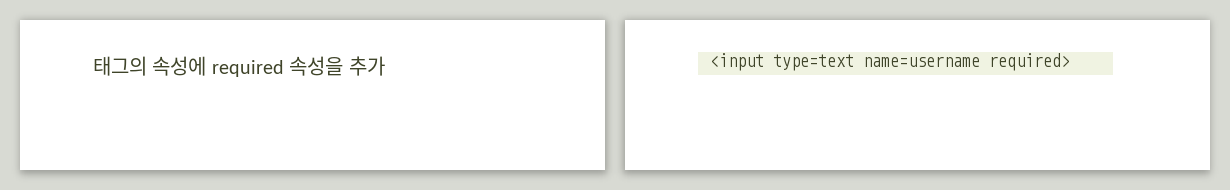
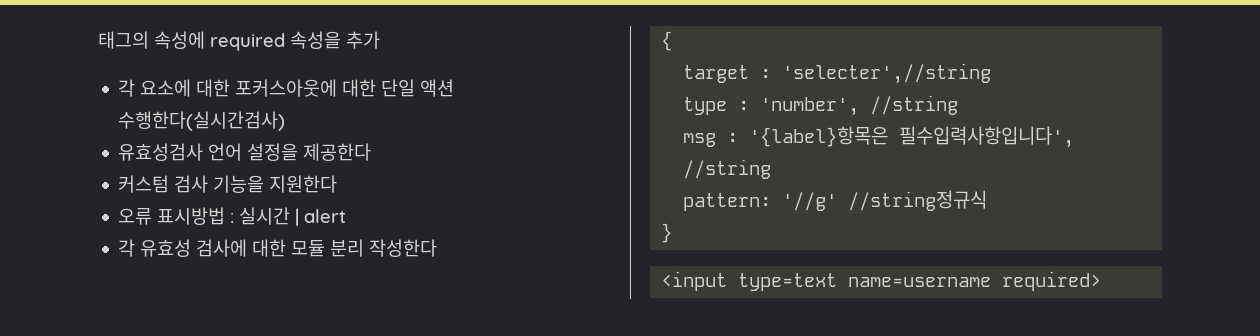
(385, 66) none -> [118,79,455,97] [118,111,286,131] [118,143,372,161] [118,175,338,193] [118,207,347,226] [118,239,438,257] [661,31,673,51] [683,63,992,84] [683,95,959,116] [683,126,1075,148] [683,159,772,179] [683,190,988,211] [661,223,673,243] // 각 요소에 대한 포커스아웃에 대한 단일 액션 수행한다(실시간검사) // 유효성검사 언어 설정을 제공한다 // 커스텀 검사 기능을 지원한다 // 오류 표시방법 : 실시간 | alert // 각 유효성 검사에 대한 모듈 분리 작성한다 // { // target : 'selecter',//string // type : 'number', //string // msg : '{label}항목은 필수입력사항입니다', //string // pattern: '//g' //string정규식 // }

